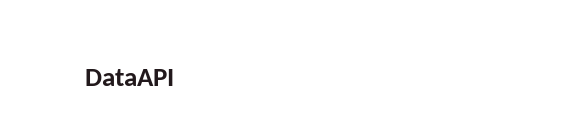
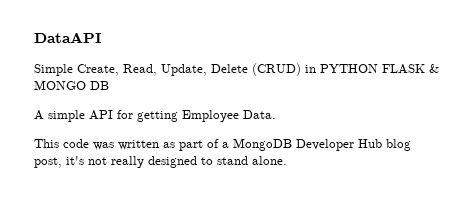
(174, 77) none -> [34,63,439,76] [34,80,109,90] [34,110,276,122] [34,138,411,151] [34,156,287,168] // Simple Create, Read, Update, Delete (CRUD) in PYTHON FLASK & MONGO DB // A simple API for getting Employee Data. // This code was written as part of a MongoDB Developer Hub blog post, it's not really designed to stand alone.

